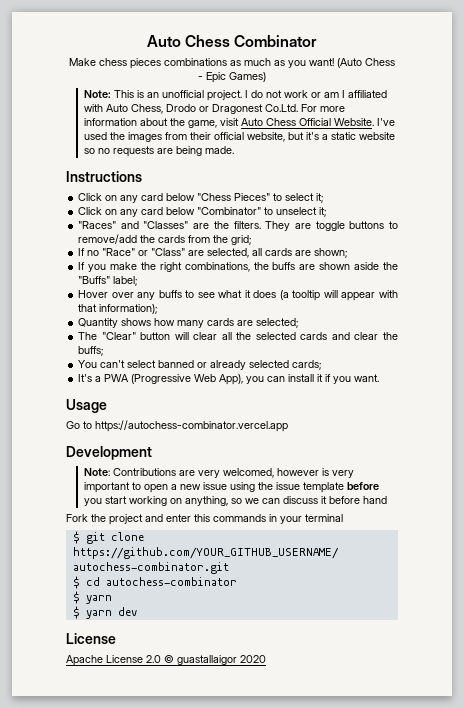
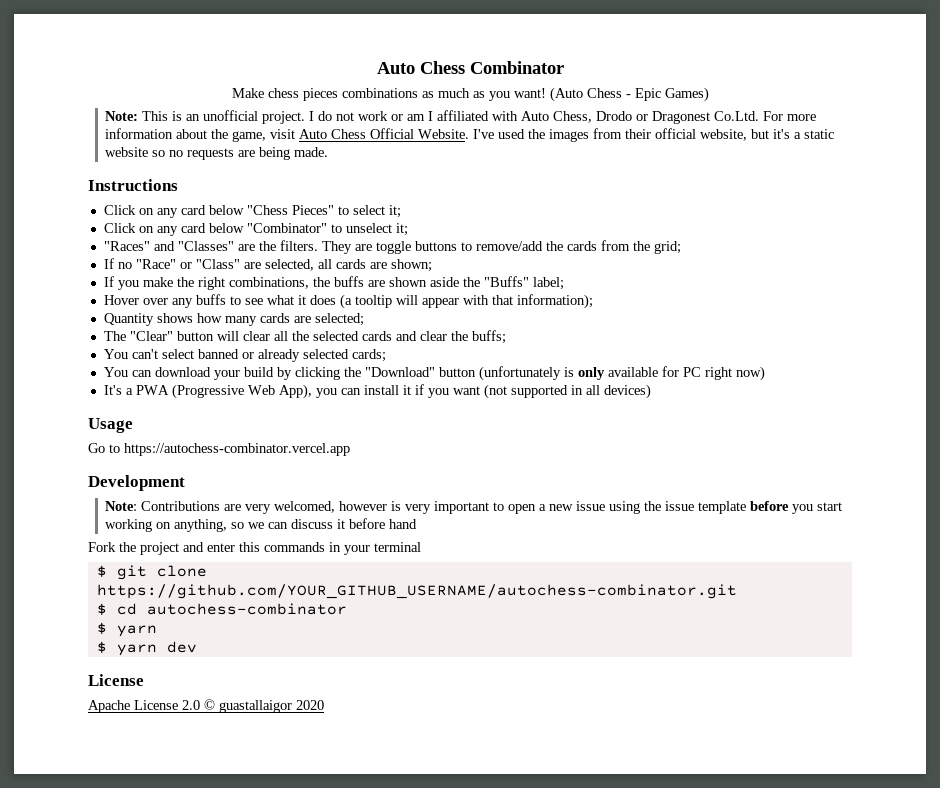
(322, 365) none -> [103,366,765,381] // You can download your build by clicking the "Download" button (unfortunately is only available for PC right now)
[354,374,380,382] want. -> [452,384,651,399] want (not supported in all devices)

